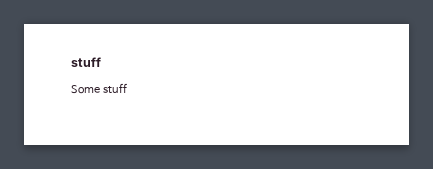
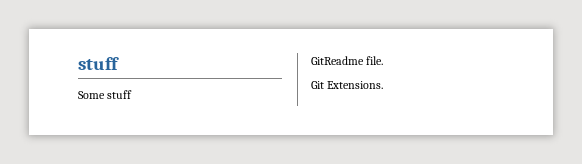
(127, 88) none -> [311,56,384,65] [311,81,384,89] // GitReadme file. // Git Extensions.

